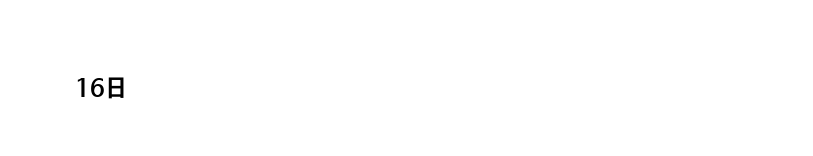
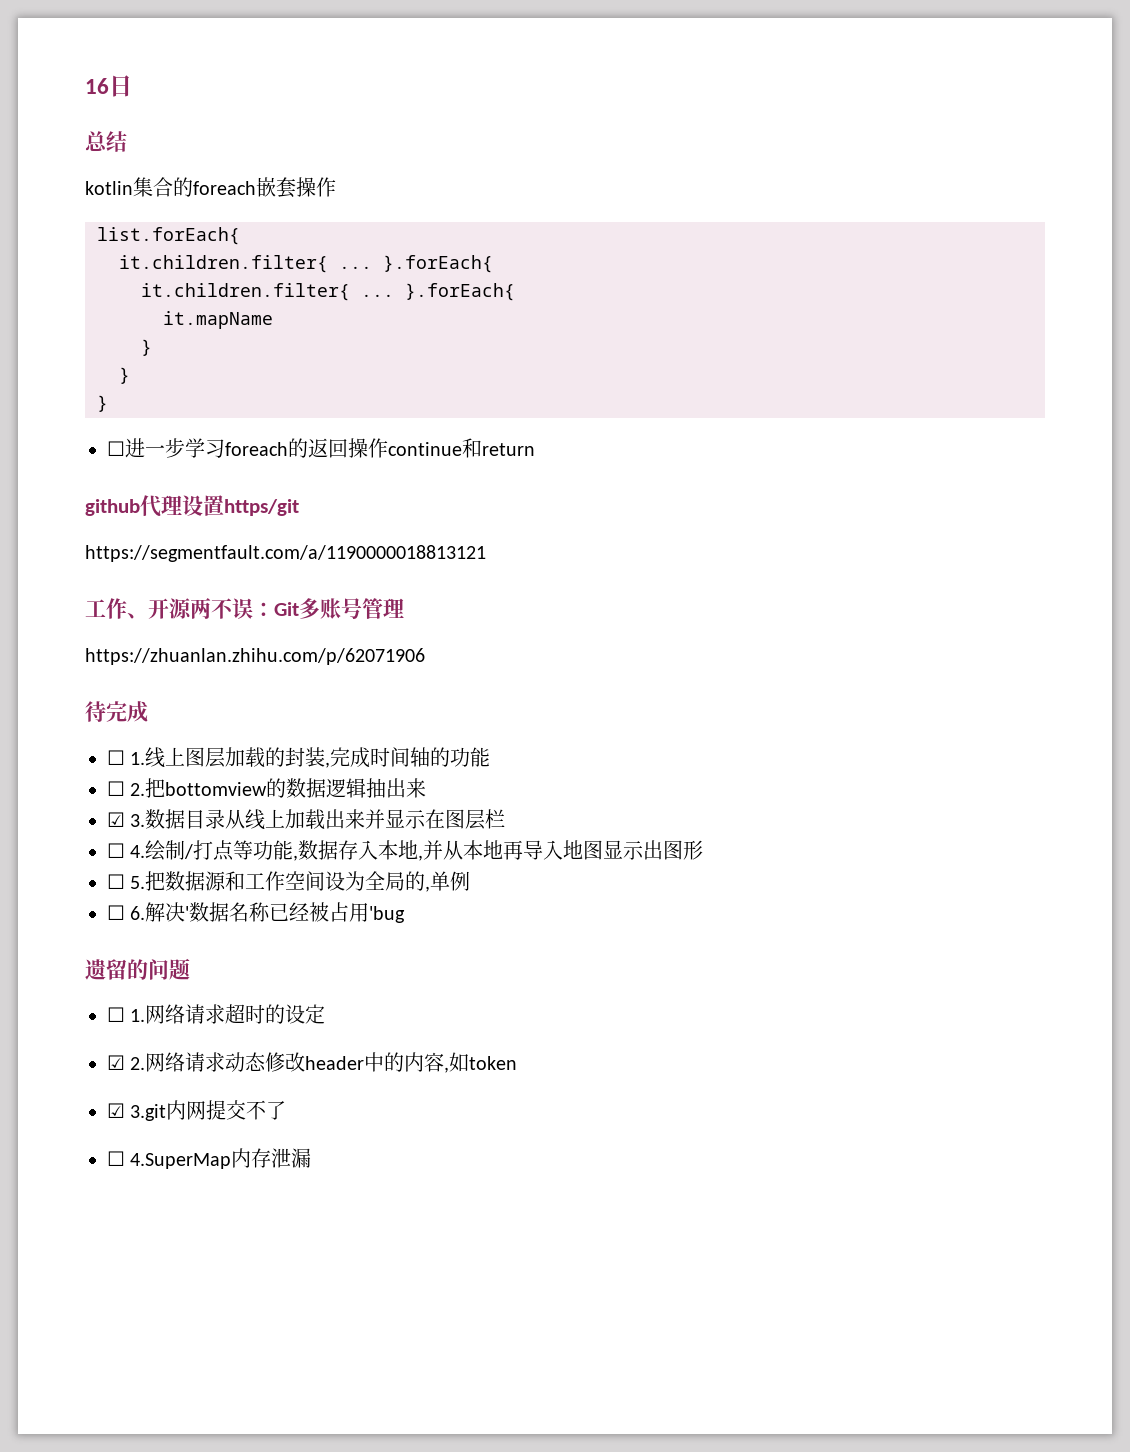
(127, 88) none -> [85,131,127,152] [85,177,336,198] [97,227,240,245] [119,255,493,273] [141,283,515,301] [163,311,273,329] [141,339,152,356] [119,367,130,384] [97,395,108,412] [107,438,535,458] [85,495,299,517] [85,545,486,562] [85,598,404,619] [85,648,425,665] [85,701,148,723] [107,747,491,768] [107,778,427,798] [107,809,506,830] [107,840,704,861] [107,871,471,892] [107,902,406,923] [85,958,190,980] [107,1004,326,1024] [107,1052,518,1073] [107,1100,287,1121] [107,1148,312,1169] // 总结 // kotlin集合的foreach嵌套操作 // list.forEach{ // it.children.filter{ ... }.forEach{ // it.children.filter{ ... }.forEach{ // it.mapName // } // } // } // ☐进一步学习foreach的返回操作continue和return // github代理设置https/git // https://segmentfault.com/a/1190000018813121 // 工作、开源两不误：Git多账号管理 // https://zhuanlan.zhihu.com/p/62071906 // 待完成 // ☐ 1.线上图层加载的封装,完成时间轴的功能 // ☐ 2.把bottomview的数据逻辑抽出来 // ☑ 3.数据目录从线上加载出来并显示在图层栏 // ☐ 4.绘制/打点等功能,数据存入本地,并从本地再导入地图显示出图形 // ☐ 5.把数据源和工作空间设为全局的,单例 // ☐ 6.解决'数据名称已经被占用'bug // 遗留的问题 // ☐ 1.网络请求超时的设定 // ☑ 2.网络请求动态修改header中的内容,如token // ☑ 3.git内网提交不了 // ☐ 4.SuperMap内存泄漏

